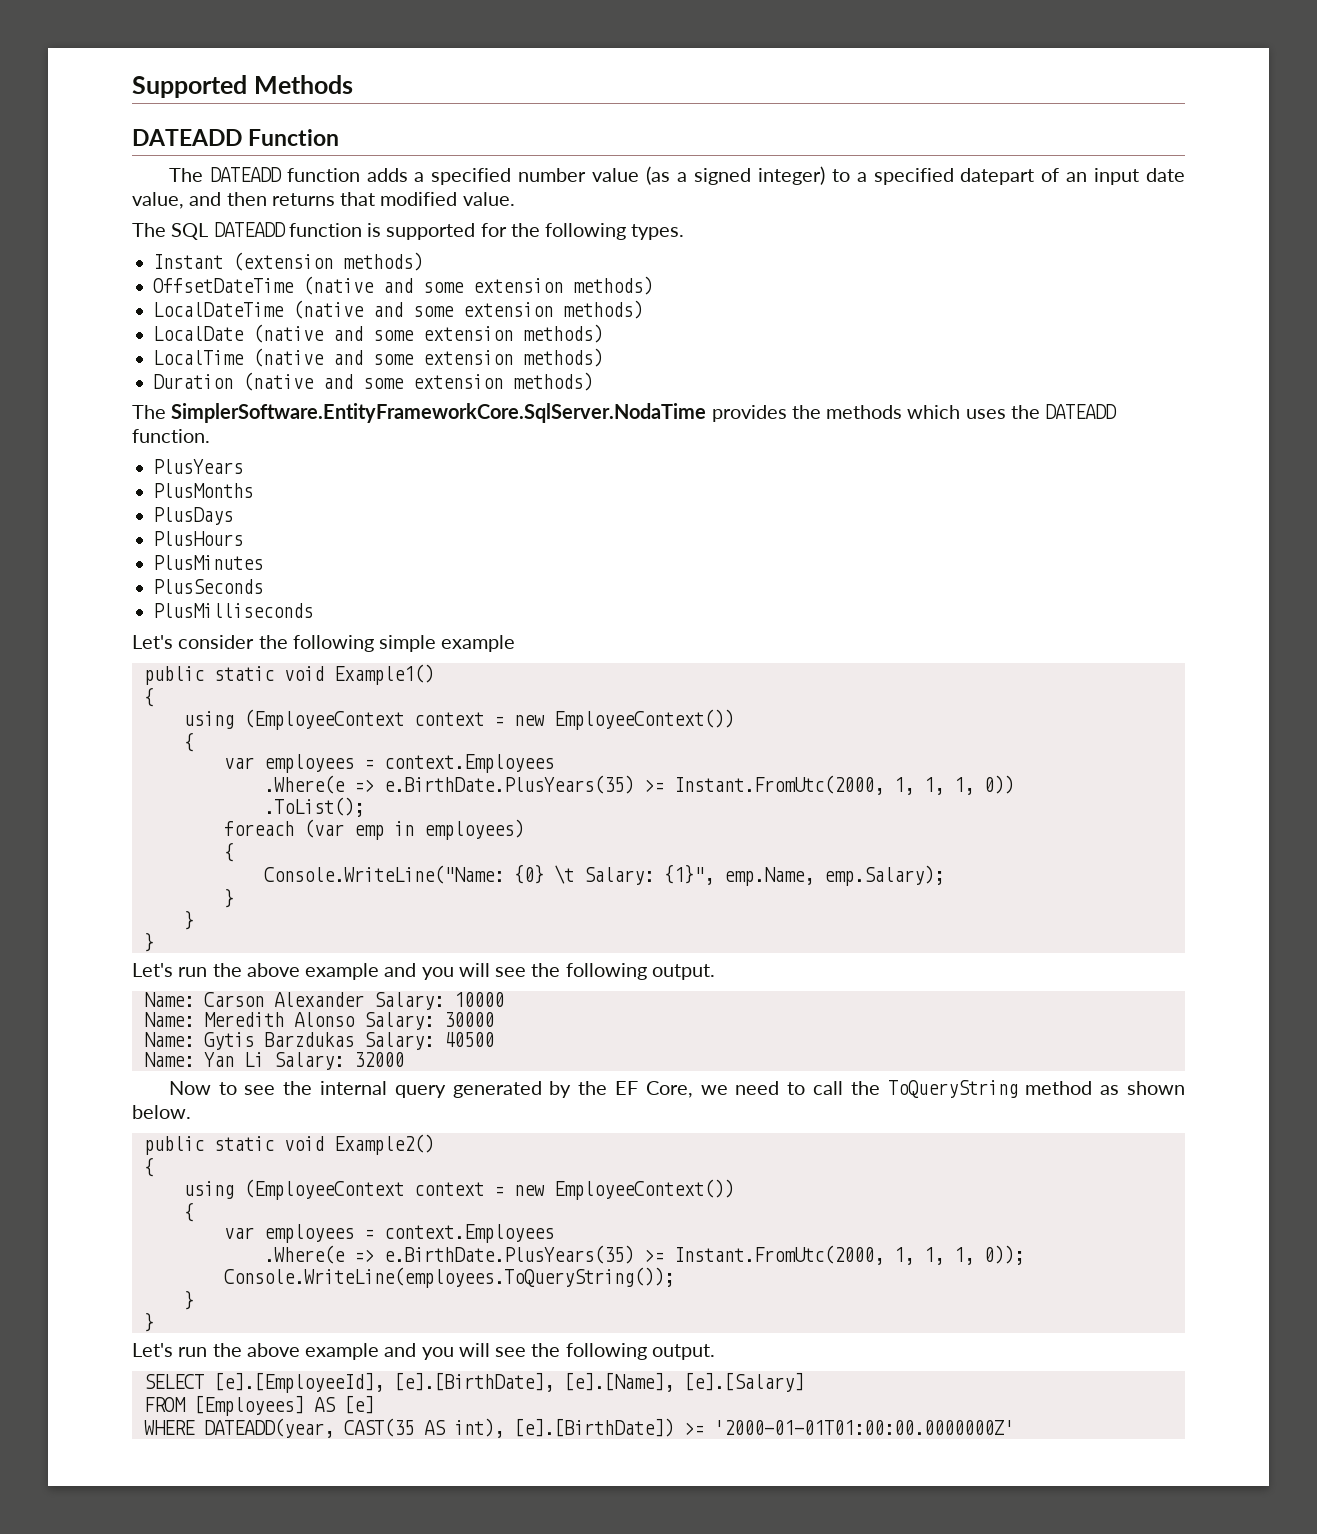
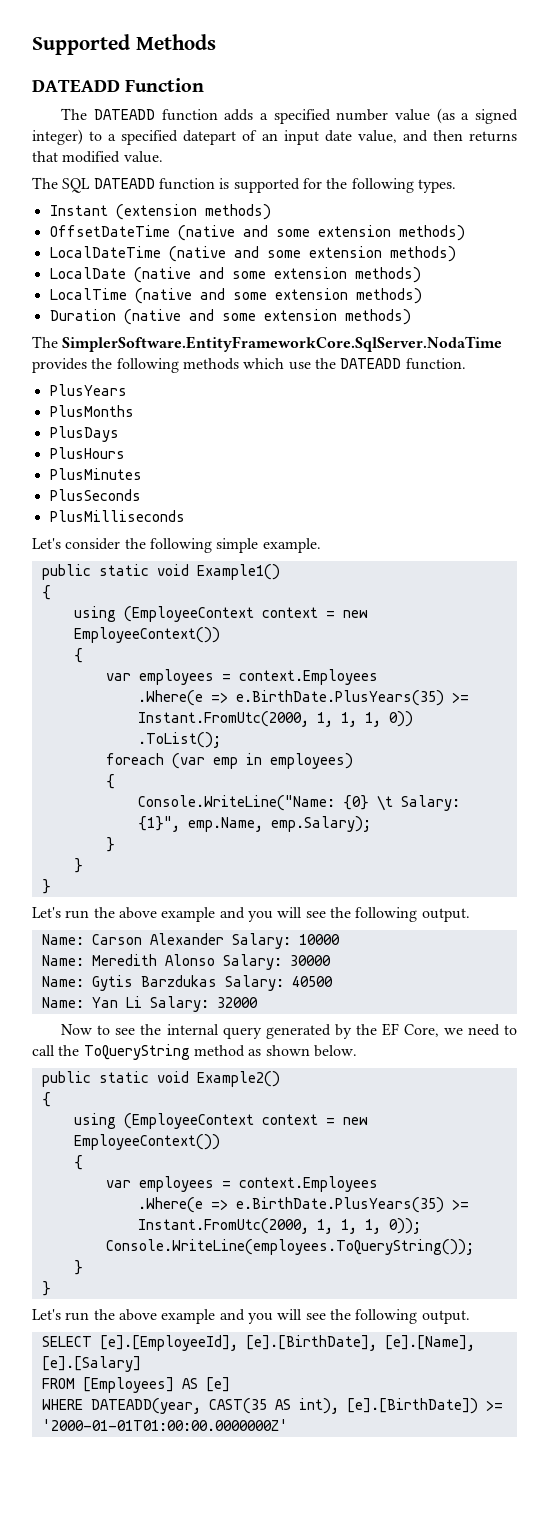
(821, 412) none -> [116,358,179,373] following
[965,409,1006,419] uses -> [288,362,311,370] use
[441,635,516,652] example -> [262,538,321,553] example.

